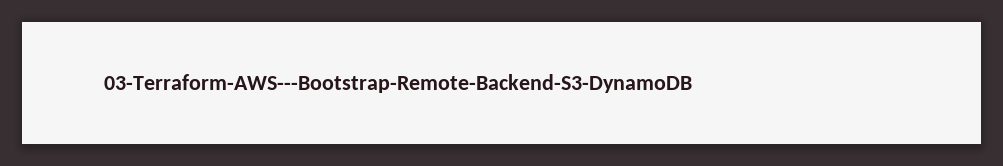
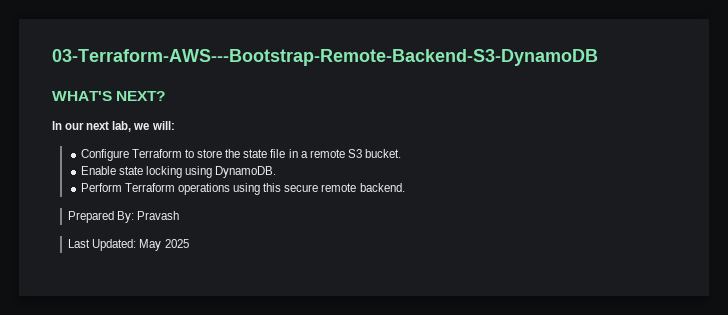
(692, 83) none -> [52,91,166,101] [52,121,175,132] [80,149,402,161] [80,166,277,178] [80,183,405,195] [68,211,180,223] [68,239,189,251] // WHAT'S NEXT? // In our next lab, we will: // Configure Terraform to store the state file in a remote S3 bucket. // Enable state locking using DynamoDB. // Perform Terraform operations using this secure remote backend. // Prepared By: Pravash // Last Updated: May 2025

